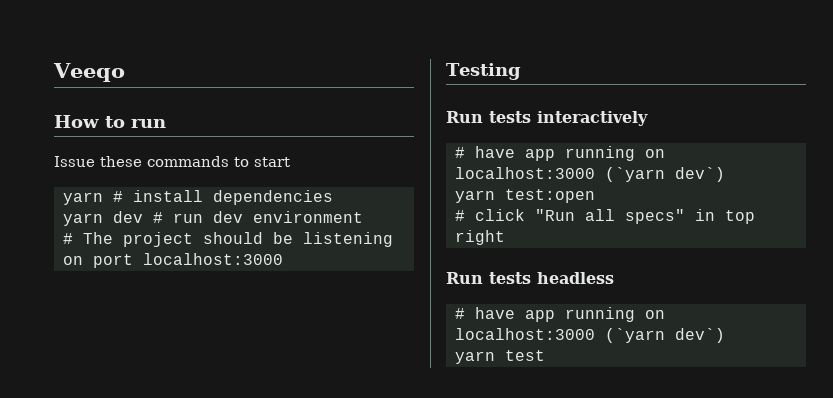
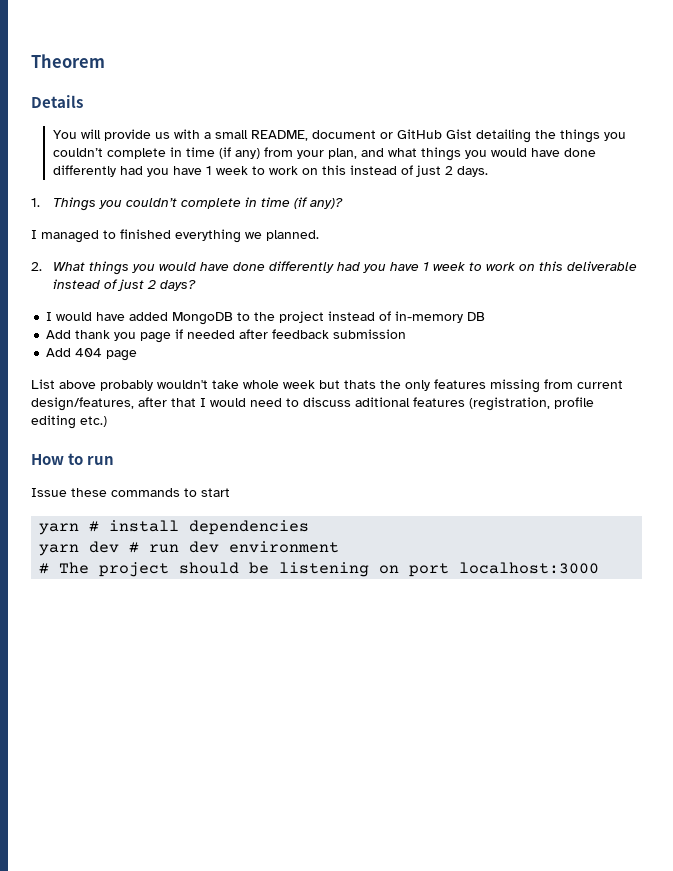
[53,63,125,82] Veeqo -> [31,54,105,68] [31,95,83,108] [52,129,626,143] [52,147,596,161] [52,165,488,177] [31,197,343,211] [31,229,319,243] [31,261,637,275] [52,279,196,291] [46,311,486,325] [46,329,407,343] [46,348,138,361] [31,379,623,393] [31,397,594,411] [31,415,107,429] Theorem // Details // You will provide us with a small README, document or GitHub Gist detailing the things you couldn’t complete in time (if any) from your plan, and what things you would have done differently had you have 1 week to work on this instead of just 2 days. // 1. Things you couldn’t complete in time (if any)? // I managed to finished everything we planned. // 2. What things you would have done differently had you have 1 week to work on this deliverable instead of just 2 days? // I would have added MongoDB to the project instead of in-memory DB // Add thank you page if needed after feedback submission // Add 404 page // List above probably wouldn't take whole week but thats the only features missing from current design/features, after that I would need to discuss aditional features (registration, profile editing etc.)
[446,63,521,80] [446,111,648,126] [454,146,665,161] [454,167,725,182] [454,189,595,203] [454,209,755,224] [454,230,505,245] [446,272,614,284] [454,307,665,322] [454,328,725,343] [454,350,545,364] // Testing // Run tests interactively // # have app running on localhost:3000 (`yarn dev`) // yarn test:open // # click "Run all specs" in top right // Run tests headless // # have app running on localhost:3000 (`yarn dev`) // yarn test -> (600, 568) none

